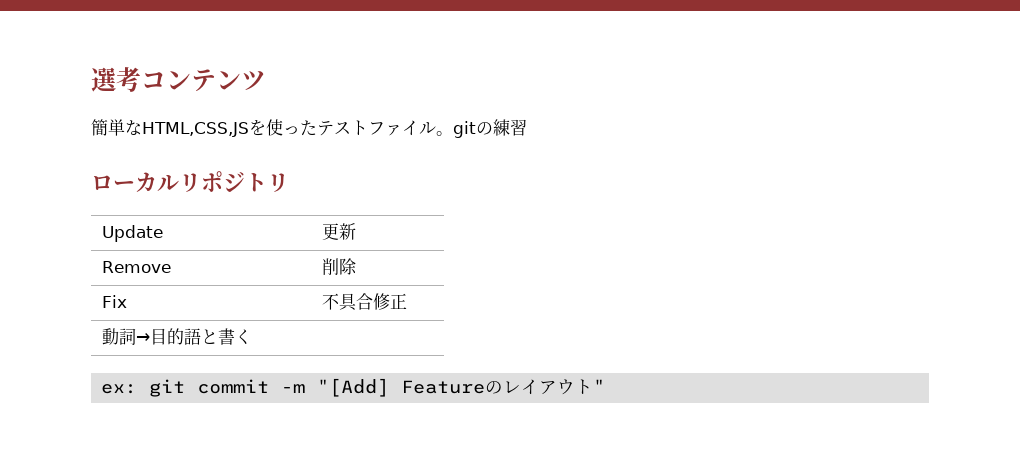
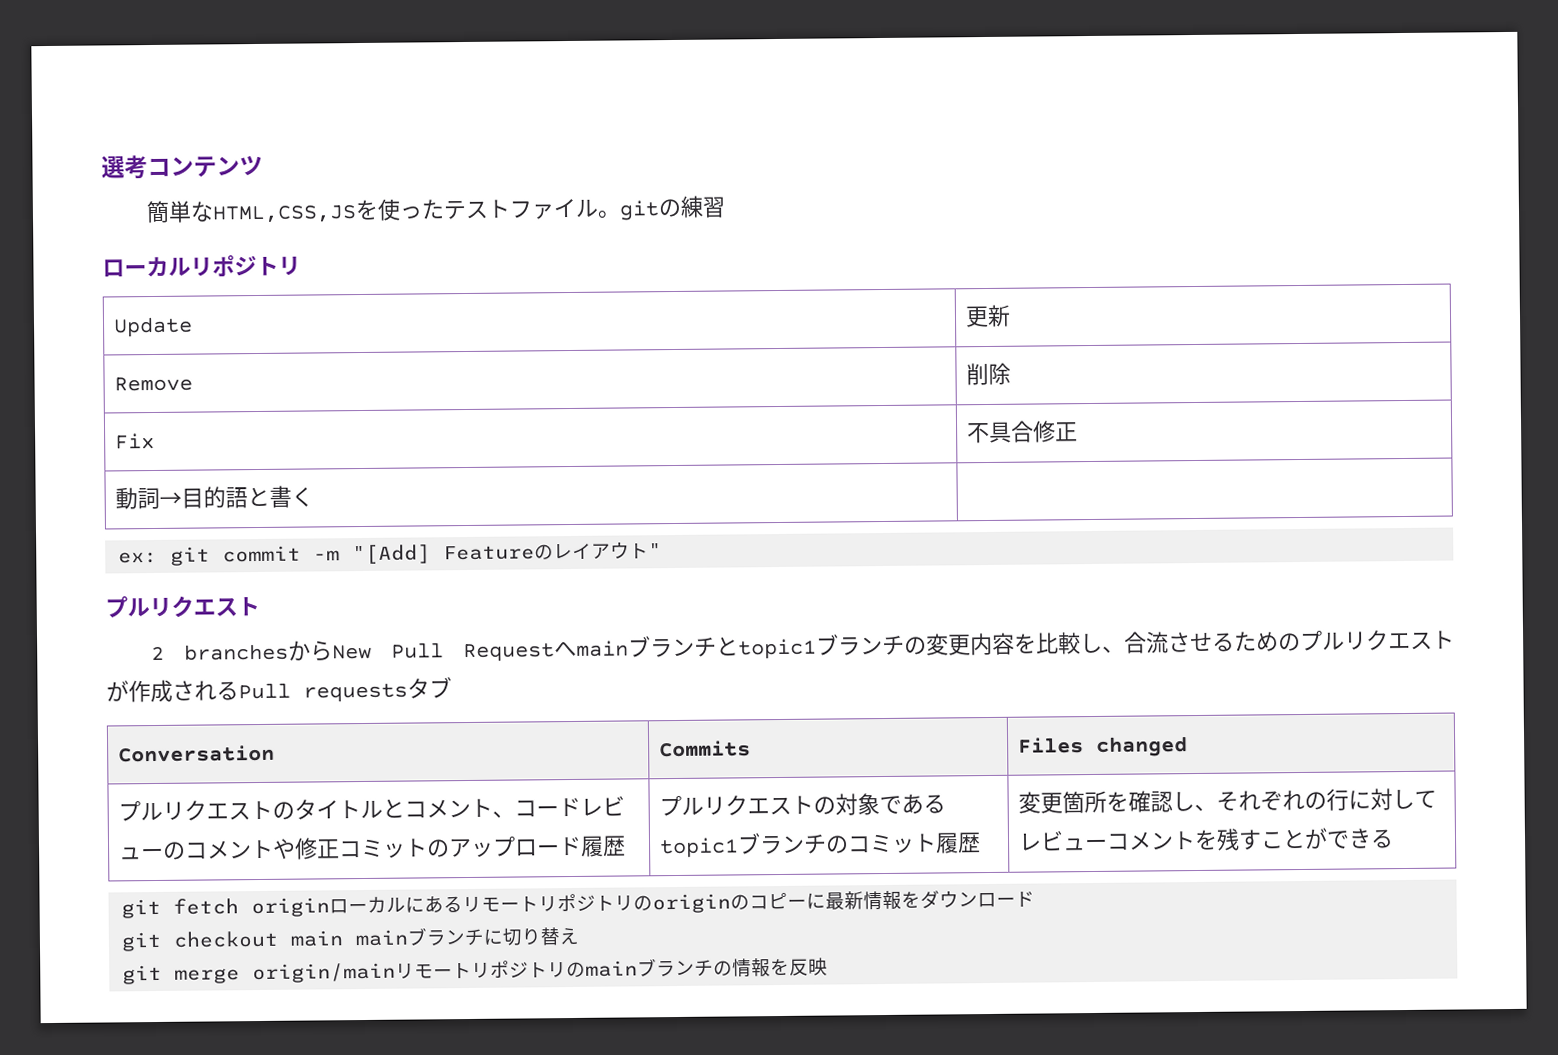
(606, 386) none -> [105,595,260,618] [150,630,1455,663] [106,677,452,703] [118,744,276,763] [659,740,752,758] [1018,736,1189,757] [118,795,626,822] [119,835,627,860] [659,793,947,817] [659,832,982,859] [1018,788,1438,814] [1018,827,1395,851] [121,890,1036,919] [121,927,580,952] [122,957,829,985] // プルリクエスト // 2 branchesからNew Pull Requestへmainブランチとtopic1ブランチの変更内容を比較し、合流させるためのプルリクエストが作成されるPull requestsタブ // Conversation | Commits | Files changed // プルリクエストのタイトルとコメント、コードレビューのコメントや修正コミットのアップロード履歴 | プルリクエストの対象であるtopic1ブランチのコミット履歴 | 変更箇所を確認し、それぞれの行に対してレビューコメントを残すことができる // git fetch originローカルにあるリモートリポジトリのoriginのコピーに最新情報をダウンロード // git checkout main mainブランチに切り替え // git merge origin/mainリモートリポジトリのmainブランチの情報を反映

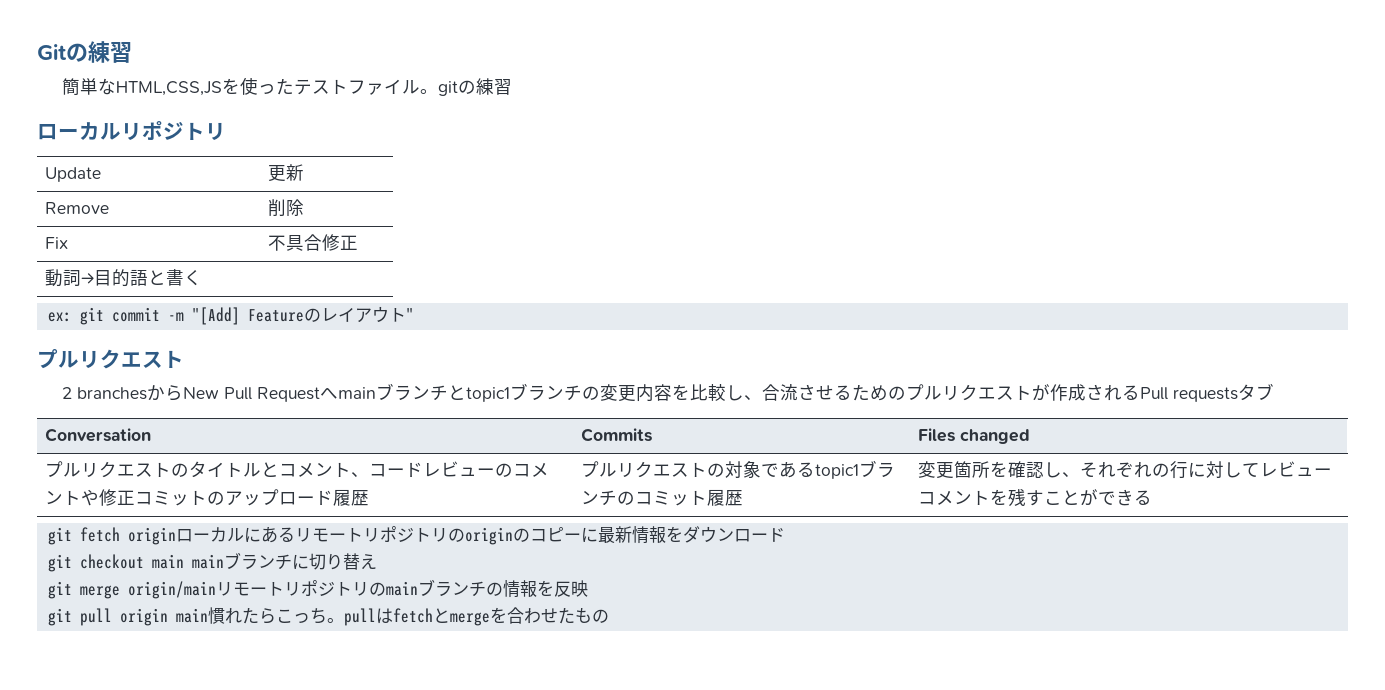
[101,155,263,180] 選考コンテンツ -> [37,41,132,63] Gitの練習
(829, 966) none -> [47,607,609,626] // git pull origin main慣れたらこっち。pullはfetchとmergeを合わせたもの

